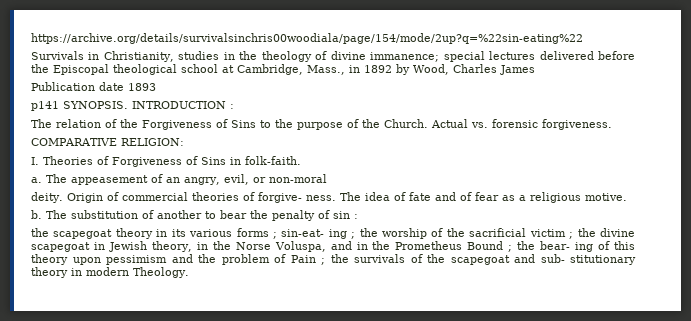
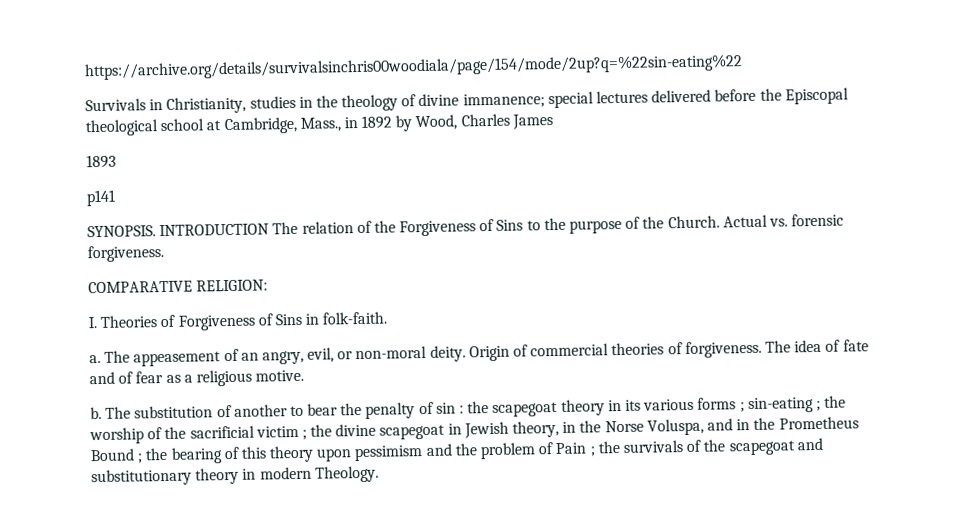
[31,82,124,91] Publication date -> (553, 122) none
(59, 106) none -> (116, 198) //
[230,104,234,109] : // -> (270, 230) none
(327, 178) // -> (428, 352) none
[257,192,336,203] forgive- ness. -> [684,340,762,359] forgiveness.
(358, 216) // -> (465, 409) none
[281,229,347,239] sin-eat- ing -> [747,397,814,414] sin-eating
[540,241,594,252] bear- ing -> [170,447,223,464] bearing
[540,254,636,265] sub- stitutionary -> [91,468,192,487] substitutionary

